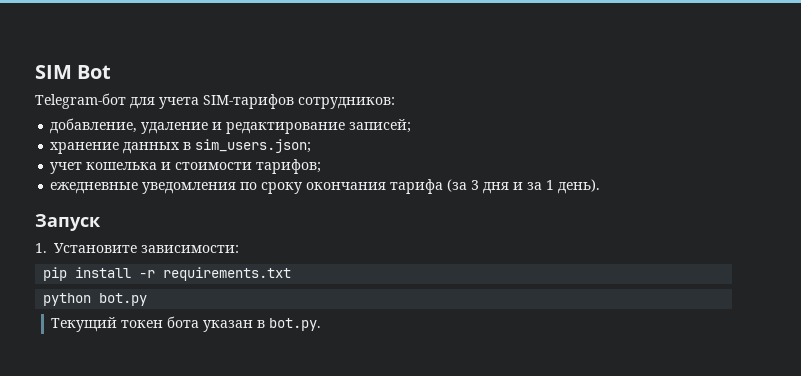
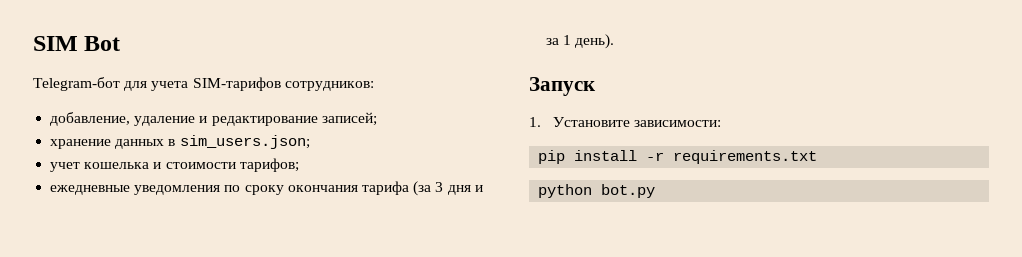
[51,316,322,332] // Текущий токен бота указан в bot.py. -> (656, 191) none

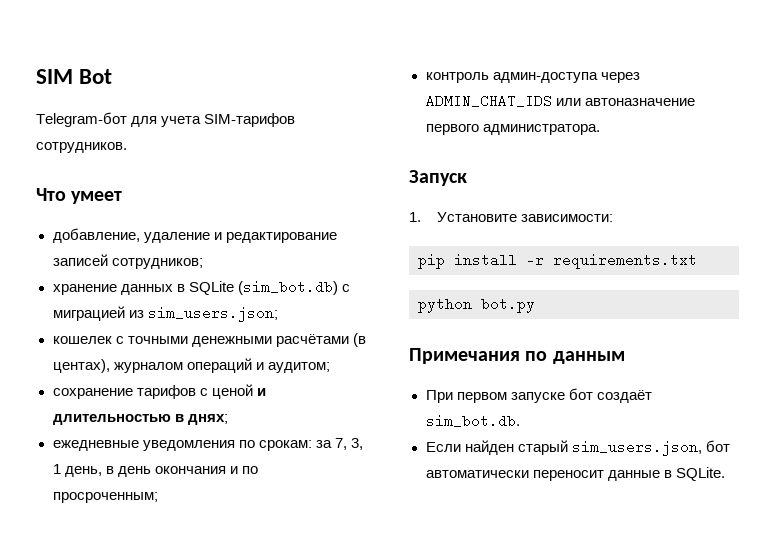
[284,81,374,91] сотрудников: -> [36,142,127,153] [36,188,123,204] сотрудников. // Что умеет
[321,112,377,126] записей; -> [52,254,203,269] записей сотрудников;
[179,135,310,149] [50,158,299,172] [50,181,483,196] [546,34,615,49] sim_users.json; // учет кошелька и стоимости тарифов; // ежедневные уведомления по сроку окончания тарифа (за 3 дня и за 1 день). -> [188,280,350,295] [52,306,278,322] [52,333,366,347] [52,358,330,373] [52,384,266,399] [52,414,228,425] [52,438,363,451] [52,464,258,477] [52,492,158,503] [425,72,640,83] [425,94,695,108] [425,124,600,135] SQLite (sim_bot.db) с миграцией из sim_users.json; // кошелек с точными денежными расчётами (в центах), журналом операций и аудитом; // сохранение тарифов с ценой и длительностью в днях; // ежедневные уведомления по срокам: за 7, 3, 1 день, в день окончания и по просроченным; // контроль админ-доступа через ADMIN_CHAT_IDS или автоназначение первого администратора.
(656, 191) none -> [409,348,625,364] [425,388,652,403] [425,414,520,428] [425,440,730,456] [425,467,725,481] // Примечания по данным // При первом запуске бот создаёт sim_bot.db. // Если найден старый sim_users.json, бот автоматически переносит данные в SQLite.

